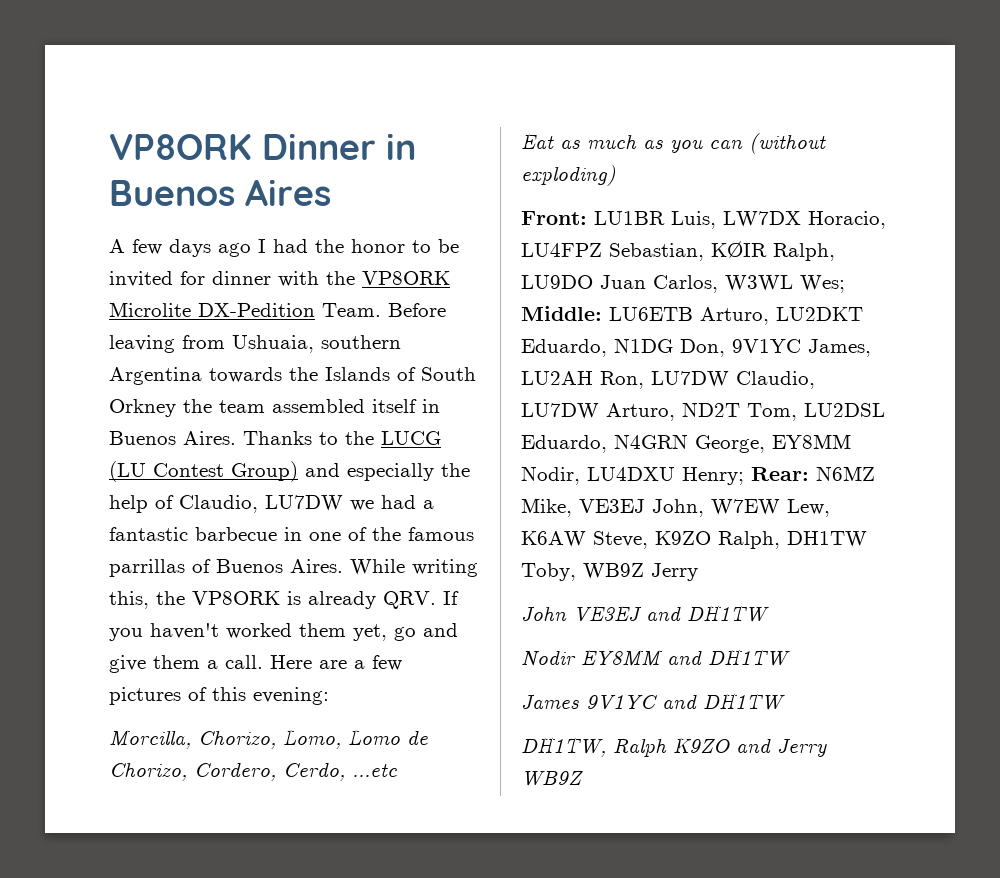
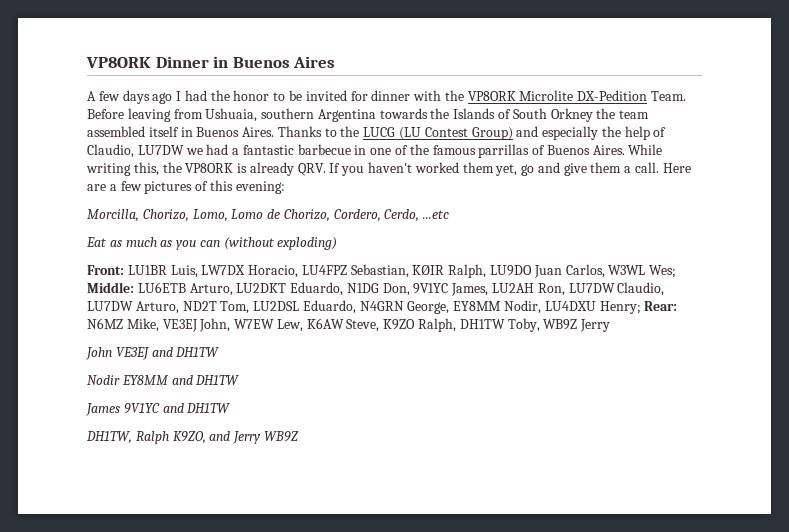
[673,737,730,753] K9ZO -> [172,431,206,444] K9ZO,

